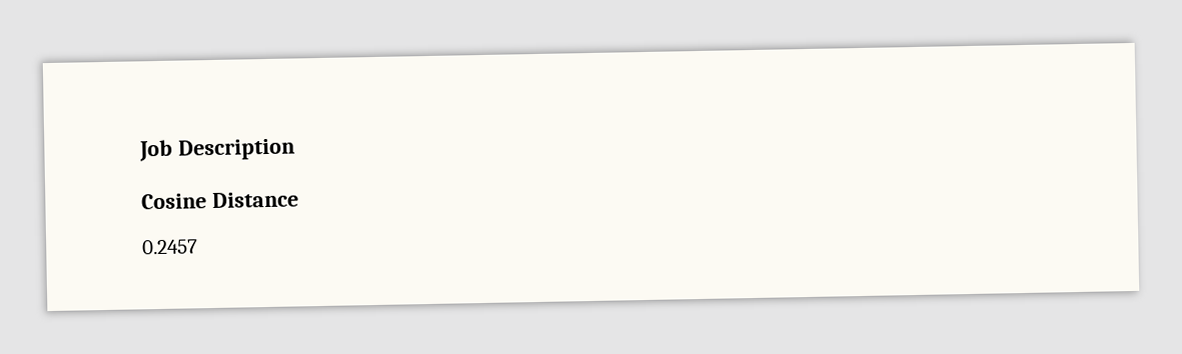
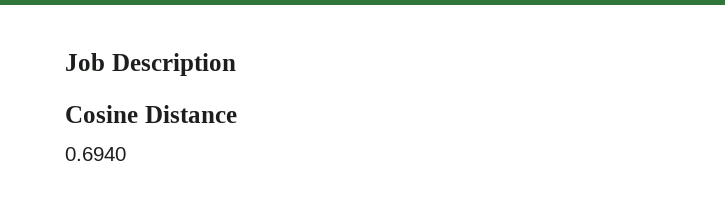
[142,239,198,255] 0.2457 -> [65,147,126,161] 0.6940

